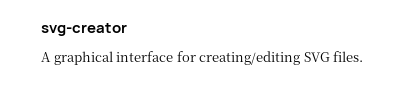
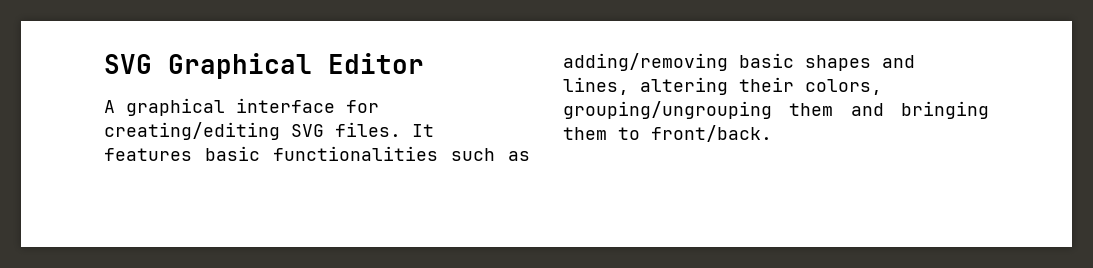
[41,23,127,36] svg-creator -> [104,53,424,79] SVG Graphical Editor
(364, 56) none -> [412,124,434,137] [104,146,530,161] [563,53,915,71] [563,77,882,95] [563,101,989,119] [563,125,772,142] It features basic functionalities such as adding/removing basic shapes and lines, altering their colors, grouping/ungrouping them and bringing them to front/back.

